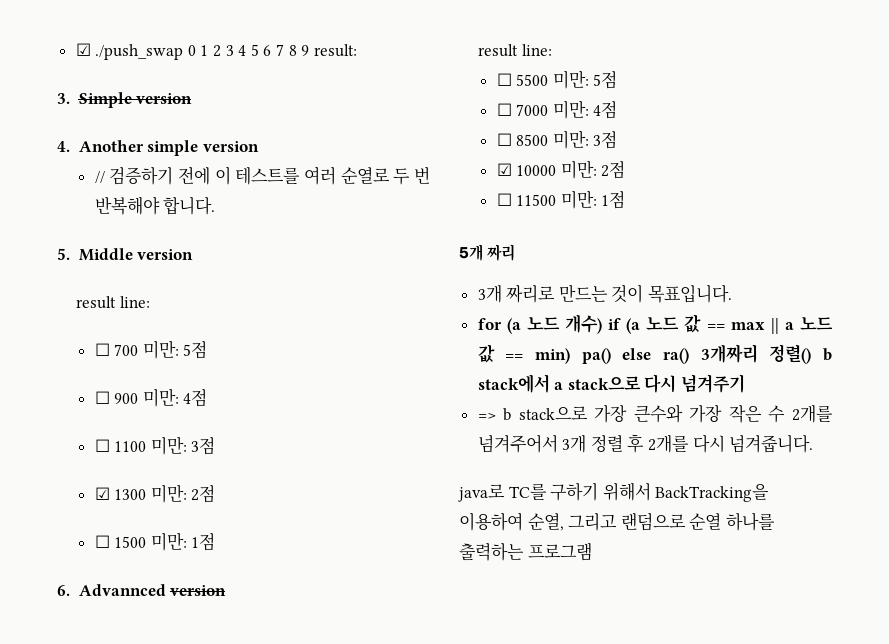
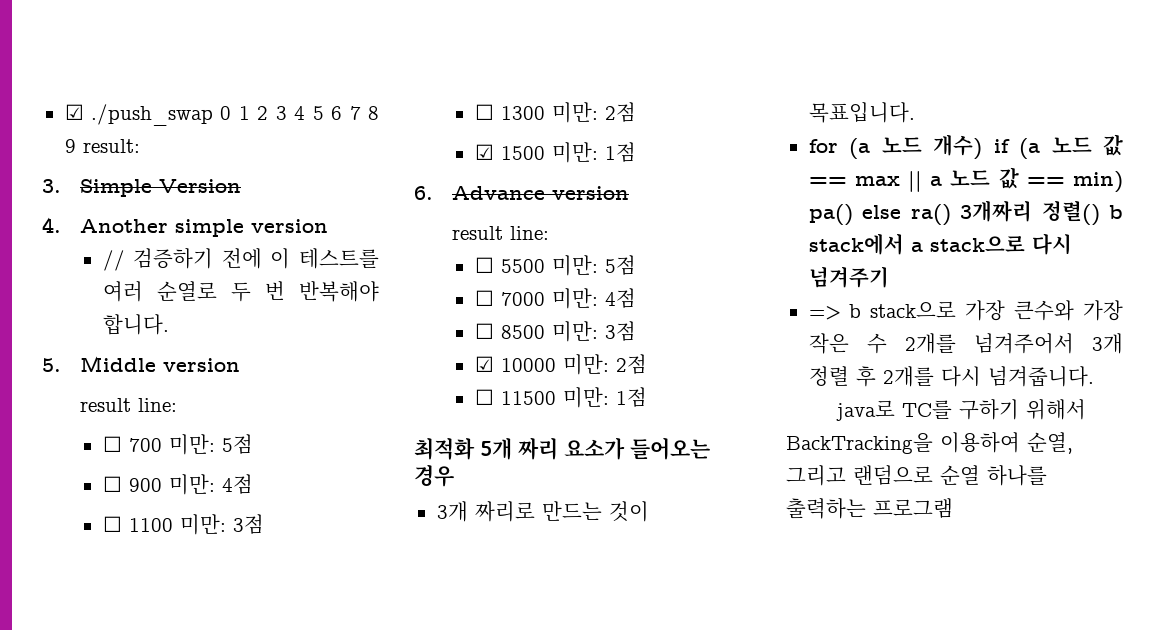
[136,93,193,104] version -> [159,179,242,193] Version
[94,487,110,500] ☑ -> [474,104,494,120] ☐
[94,535,110,548] ☐ -> [474,144,494,160] ☑
[78,584,166,596] Advannced -> [452,186,546,200] Advance
(626, 200) none -> [414,438,475,460] 최적화
(516, 252) none -> [564,437,710,460] [414,464,454,487] 요소가 들어오는 경우

